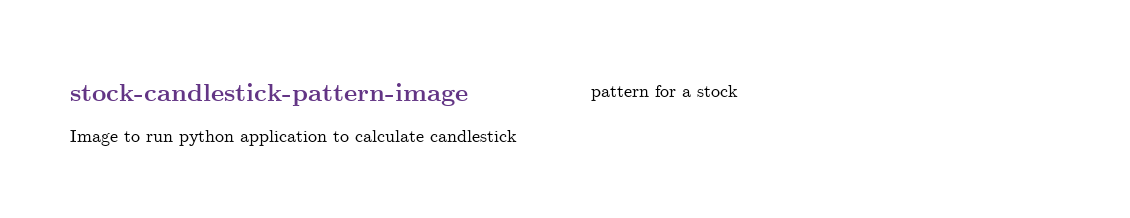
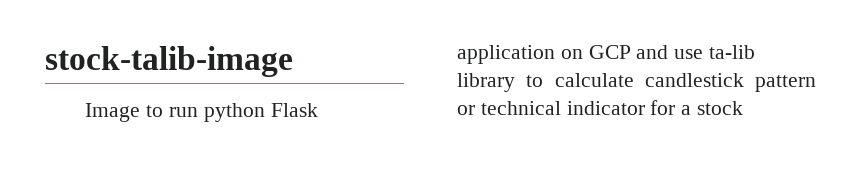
[70,83,468,106] stock-candlestick-pattern-image -> [45,46,293,77] stock-talib-image
[240,130,327,146] application -> [270,103,318,117] [457,45,756,64] [457,73,515,92] Flask application on GCP and use ta-lib library
(649, 93) none -> [457,101,645,115] or technical indicator

